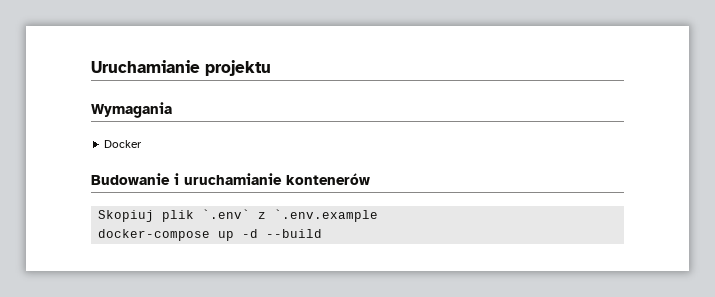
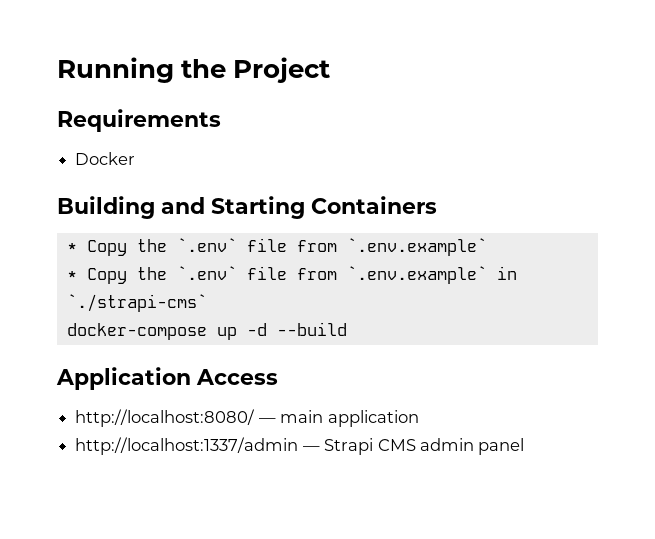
[91,60,271,76] [91,102,172,118] [104,140,143,148] [91,173,370,185] [98,209,379,222] [98,229,323,241] Uruchamianie projektu // Wymagania // Docker // Budowanie i uruchamianie kontenerów // Skopiuj plik `.env` z `.env.example // docker-compose up -d --build -> [57,57,331,83] [57,109,221,132] [75,152,136,165] [57,196,437,219] [66,238,487,256] [66,266,517,284] [66,294,207,312] [66,322,347,340] [56,367,278,390] [75,409,419,427] [75,437,525,455] Running the Project // Requirements // Docker // Building and Starting Containers // * Copy the `.env` file from `.env.example` // * Copy the `.env` file from `.env.example` in `./strapi-cms` // docker-compose up -d --build // Application Access // http://localhost:8080/ — main application // http://localhost:1337/admin — Strapi CMS admin panel

